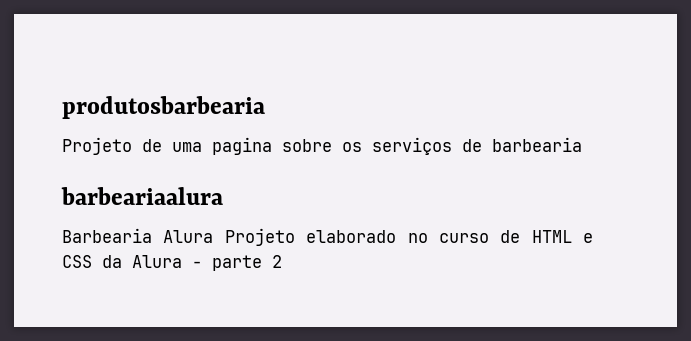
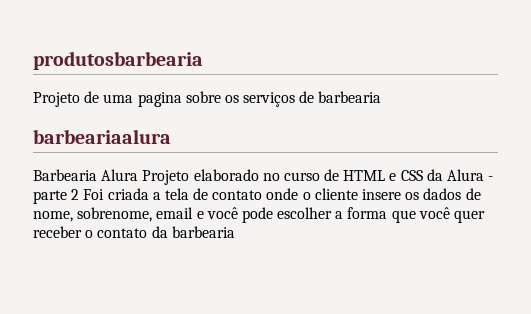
(282, 261) none -> [83,188,481,200] [33,207,486,223] [33,226,235,238] Foi criada a tela de contato onde o cliente insere os dados de nome, sobrenome, email e você pode escolher a forma que você quer receber o contato da barbearia

